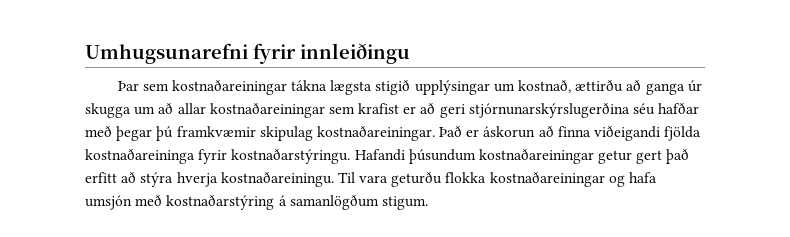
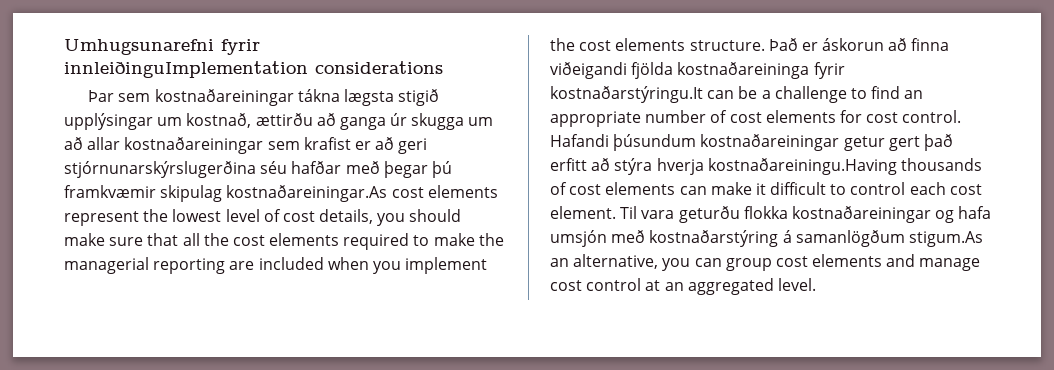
[300,43,410,64] innleiðingu -> [64,61,443,78] innleiðinguImplementation considerations
[316,126,435,141] kostnaðareiningar. -> [226,185,498,202] [64,209,462,226] [64,233,504,250] [64,257,488,274] [550,38,765,51] kostnaðareiningar.As cost elements represent the lowest level of cost details, you should make sure that all the cost elements required to make the managerial reporting are included when you implement the cost elements structure.
[231,149,351,164] kostnaðarstýringu. -> [550,86,924,103] [550,110,962,127] kostnaðarstýringu.It can be a challenge to find an appropriate number of cost elements for cost control.
[220,172,334,187] kostnaðareiningu. -> [707,158,982,175] [550,182,982,195] [550,206,616,219] kostnaðareiningu.Having thousands of cost elements can make it difficult to control each cost element.
[381,196,428,210] stigum. -> [908,231,983,247] [550,254,981,271] [550,278,816,295] stigum.As an alternative, you can group cost elements and manage cost control at an aggregated level.

